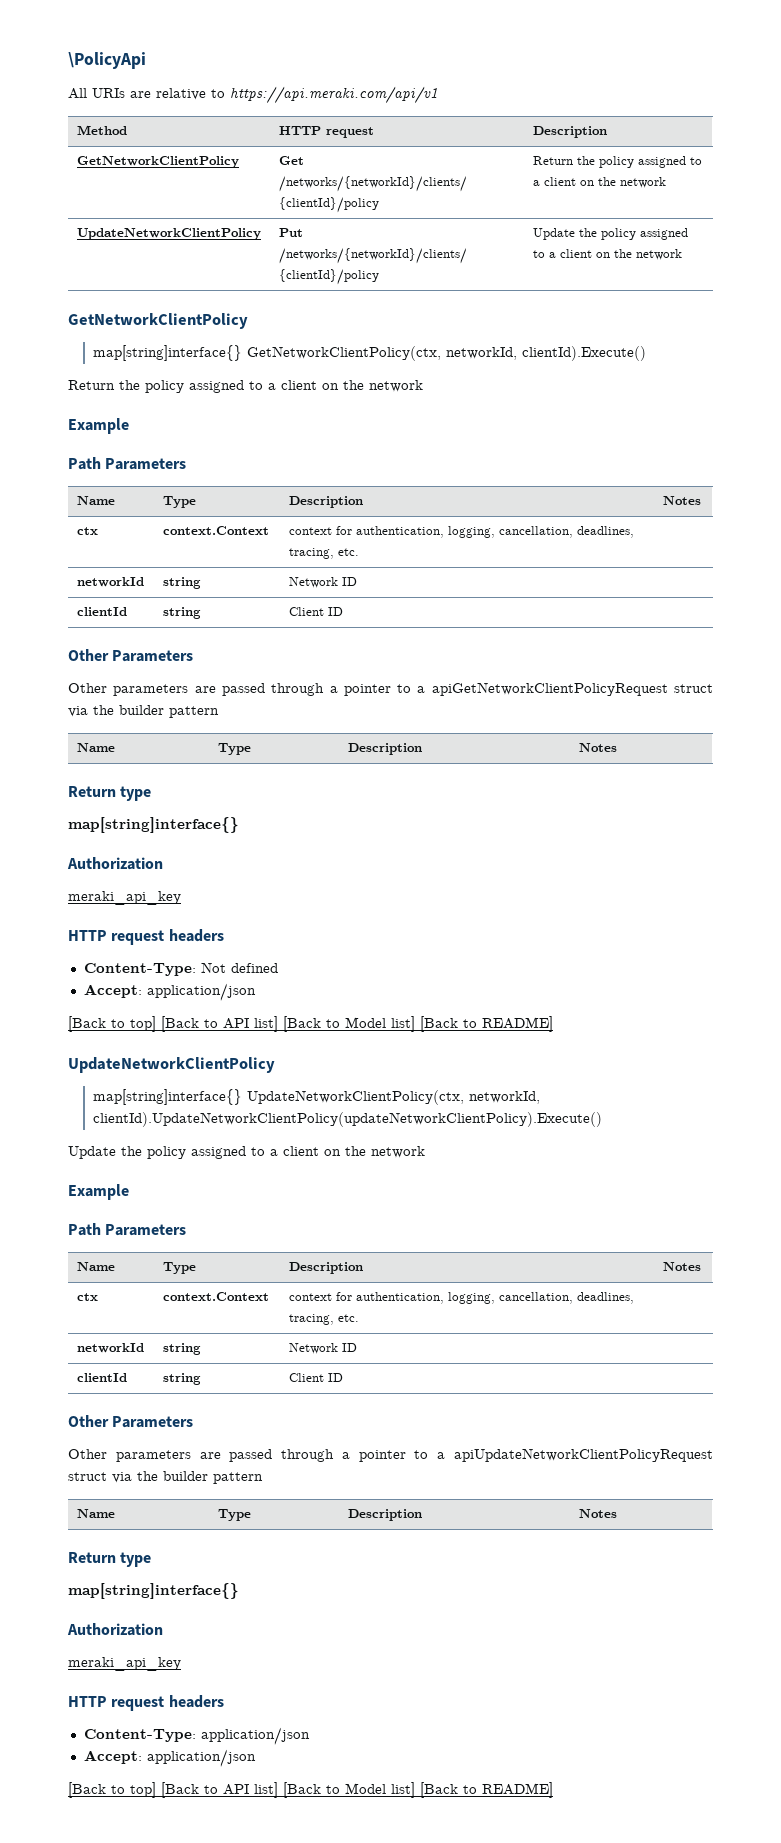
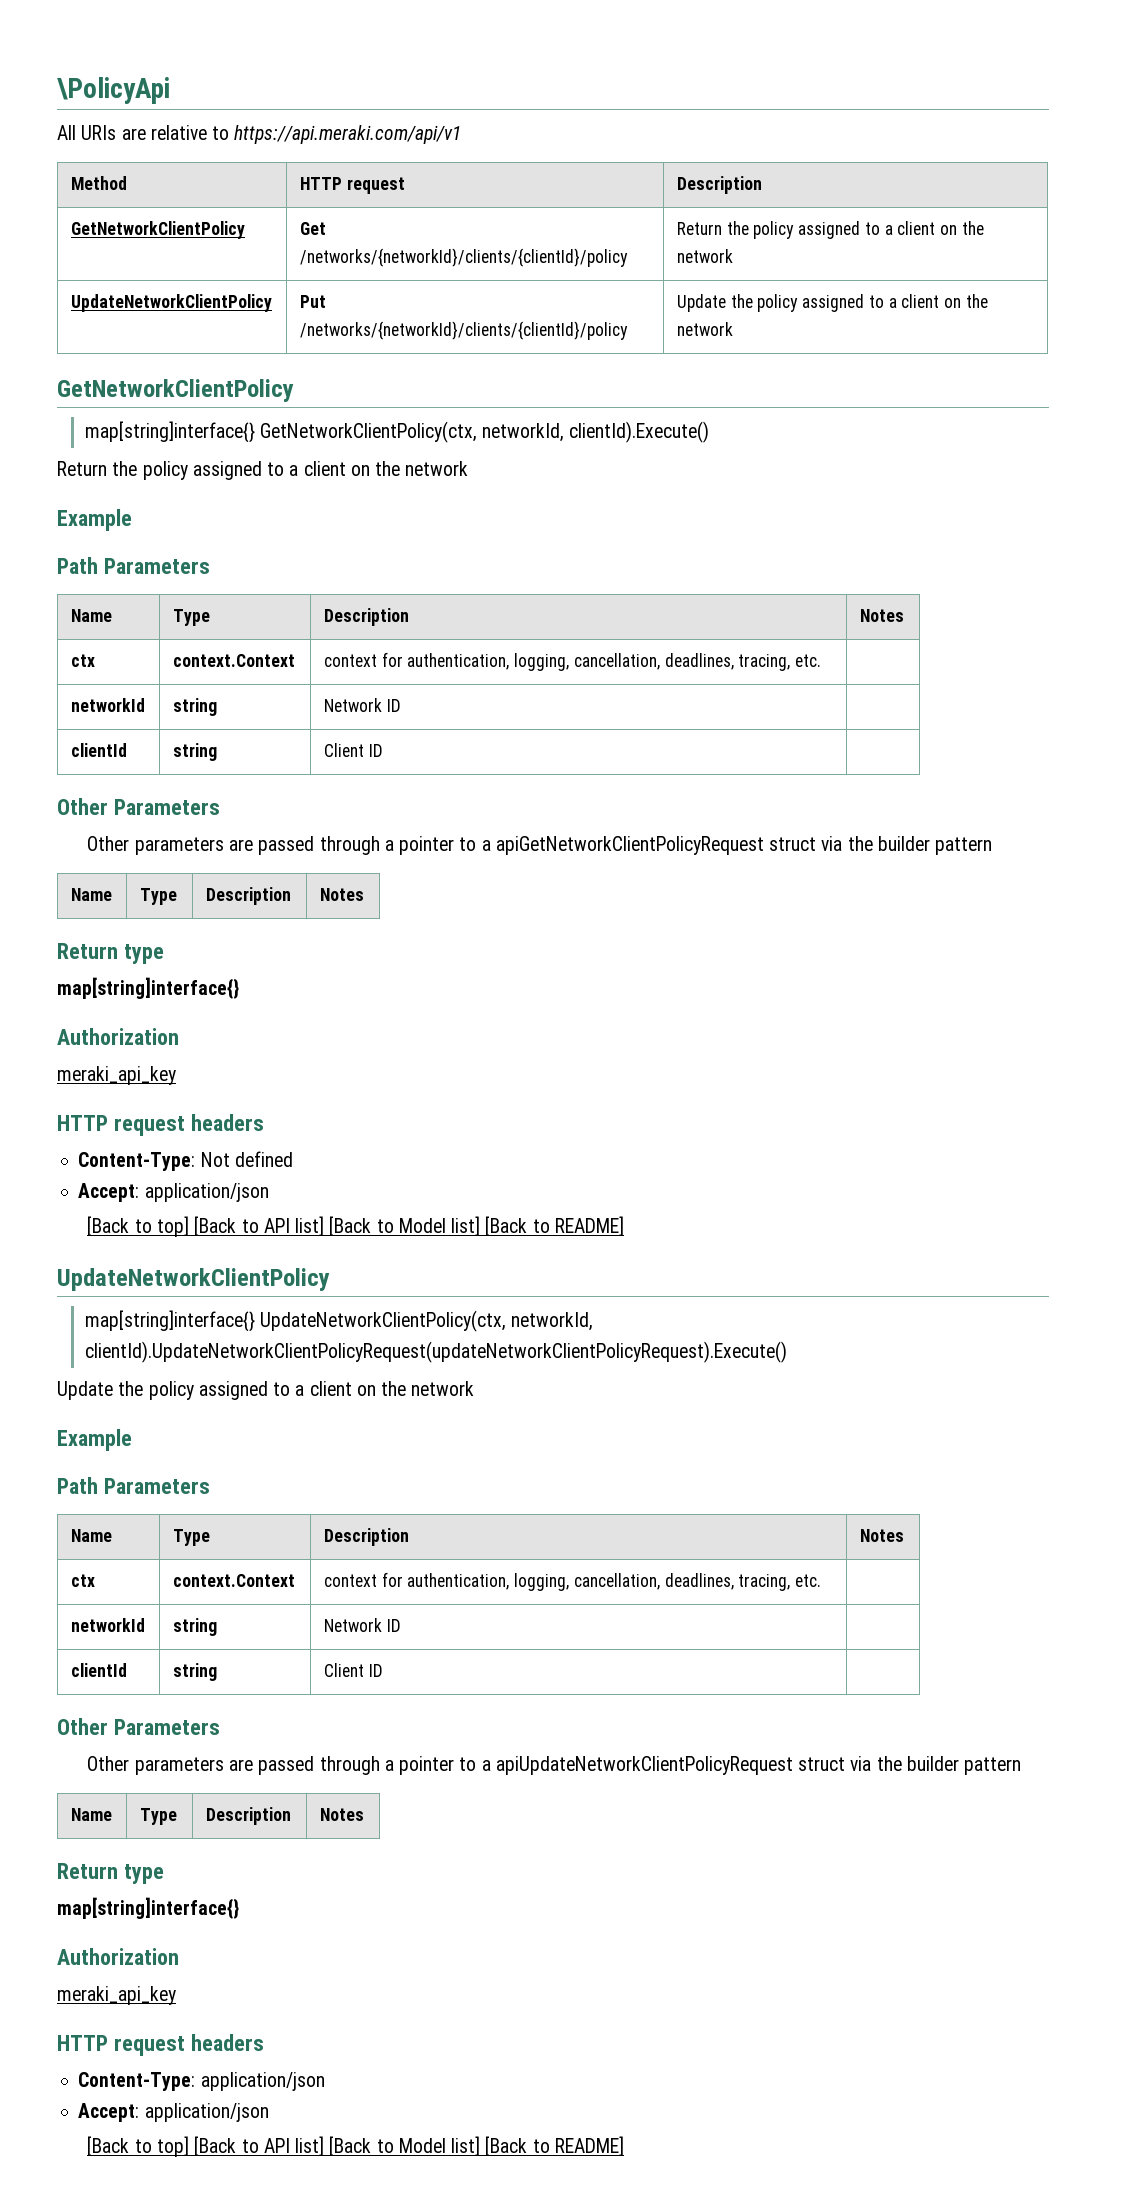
[92,1112,602,1127] clientId).UpdateNetworkClientPolicy(updateNetworkClientPolicy).Execute() -> [84,1341,787,1363] clientId).UpdateNetworkClientPolicyRequest(updateNetworkClientPolicyRequest).Execute()

